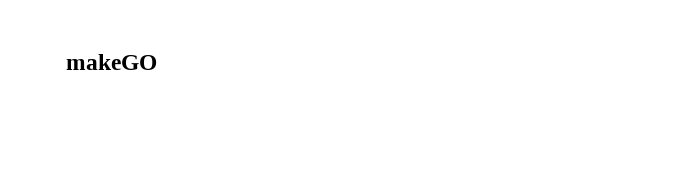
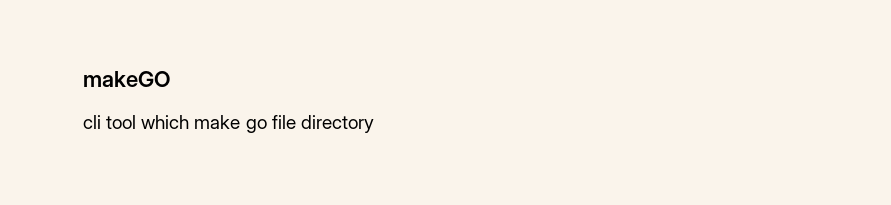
(157, 62) none -> [83,115,374,133] // cli tool which make go file directory

